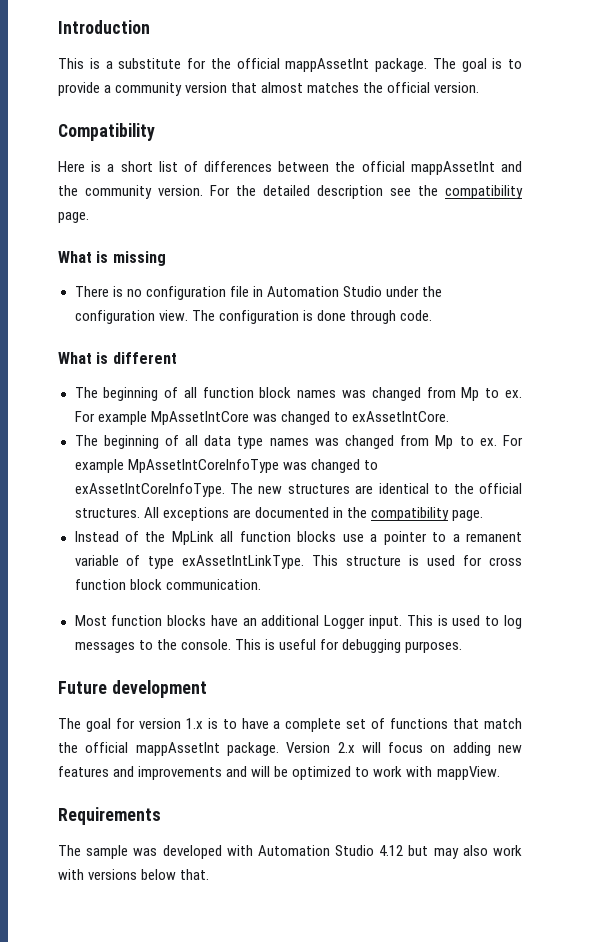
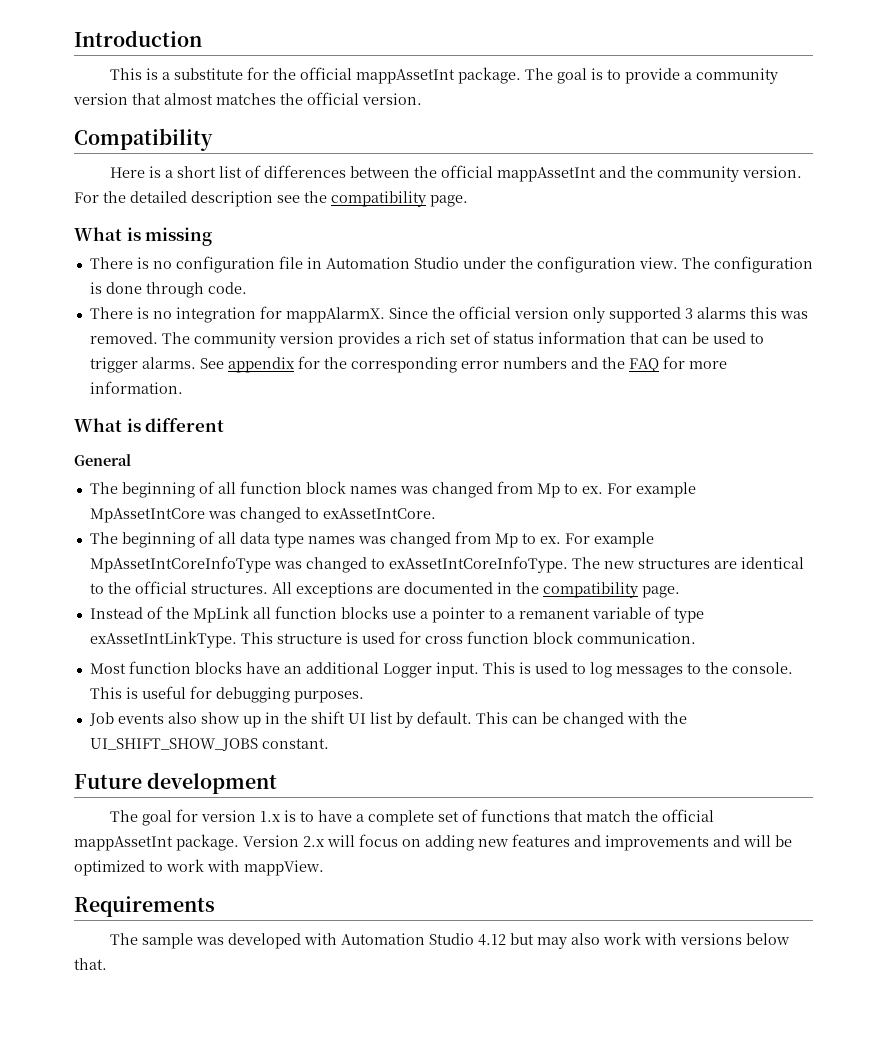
(432, 315) none -> [89,306,808,323] [89,331,764,348] [89,356,727,373] [89,381,183,394] // There is no integration for mappAlarmX. Since the official version only supported 3 alarms this was removed. The community version provides a rich set of status information that can be used to trigger alarms. See appendix for the corresponding error numbers and the FAQ for more information.
(177, 358) none -> [74,454,131,466] // General
(462, 647) none -> [88,711,687,728] [89,738,329,751] // Job events also show up in the shift UI list by default. This can be changed with the UI_SHIFT_SHOW_JOBS constant.

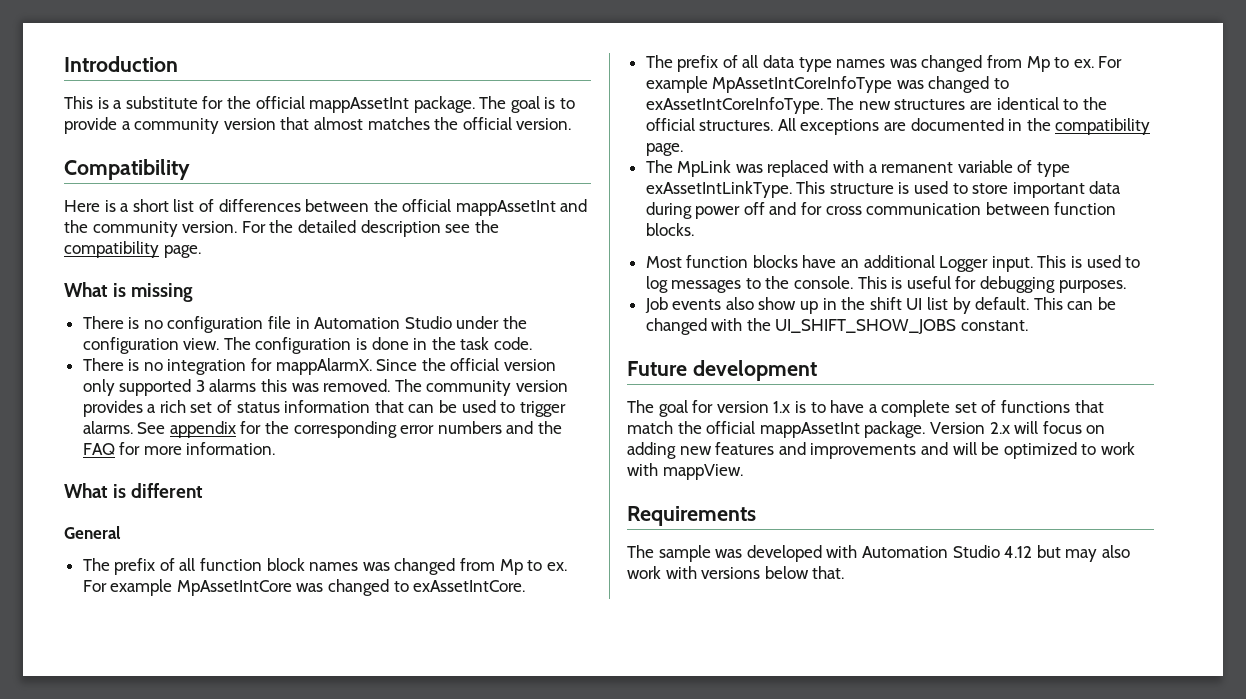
[145,282,204,298] through -> [413,337,490,350] in the task
[121,482,195,498] beginning -> [114,558,156,575] prefix
[121,532,195,548] beginning -> [677,55,719,72] prefix
[89,606,503,623] Instead of the MpLink all function blocks use a pointer to -> [645,160,865,177] The MpLink was replaced with
[398,631,696,644] for cross function block communication. -> [952,181,1122,198] [645,202,1117,219] [645,223,694,236] to store important data during power off and for cross communication between function blocks.

